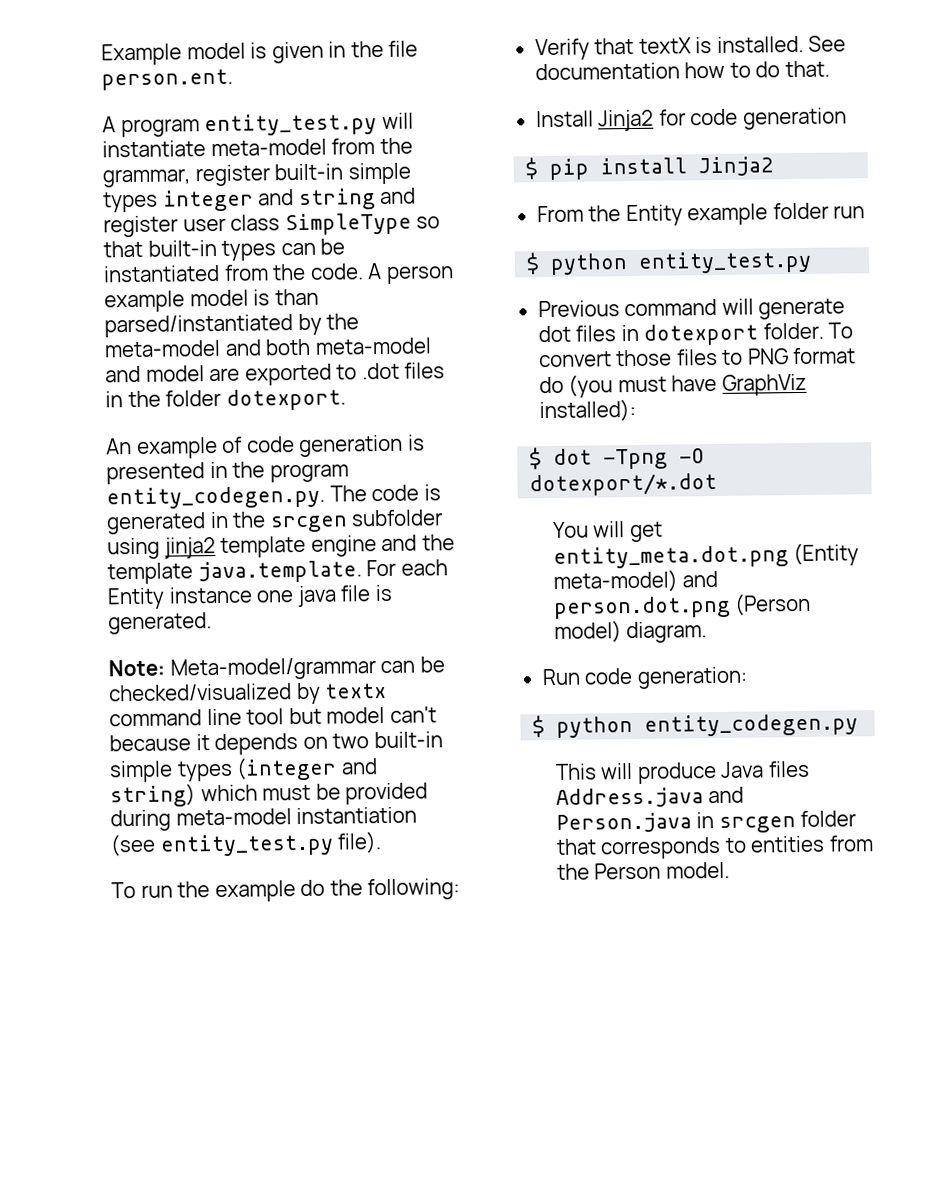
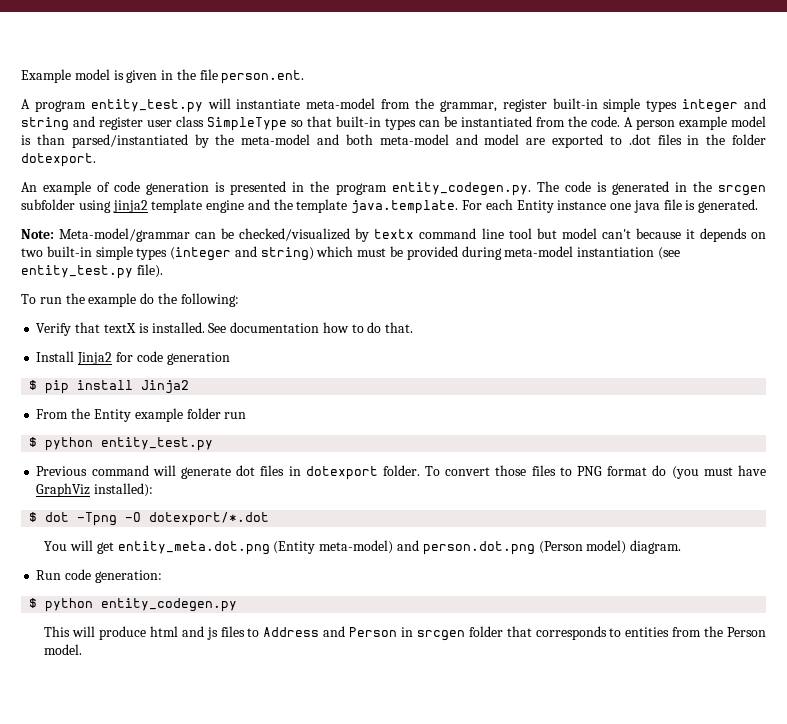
[720,760,810,778] [555,786,745,808] [555,812,692,833] Java files Address.java and Person.java -> [149,626,398,640] html and js files to Address and Person

